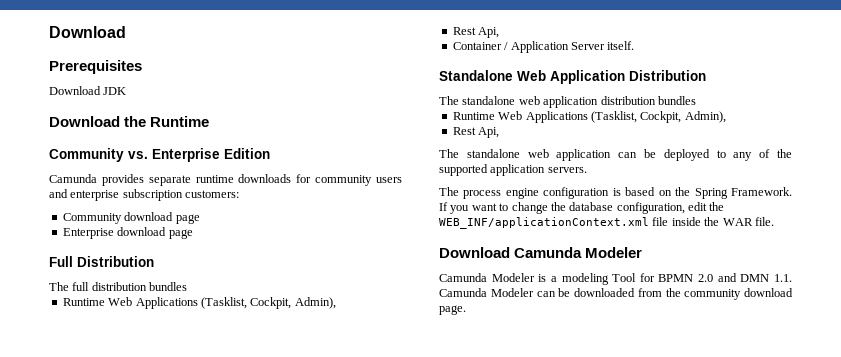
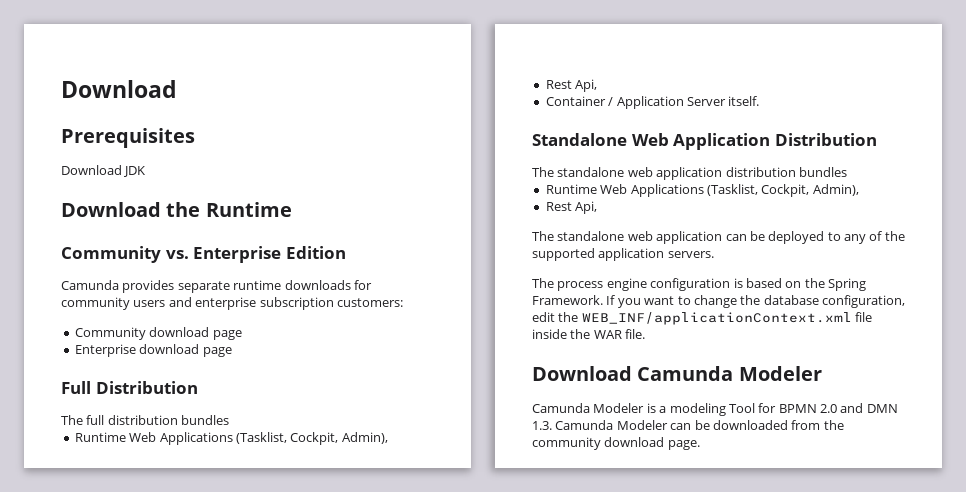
[774,274,792,282] 1.1. -> [532,421,552,430] 1.3.

